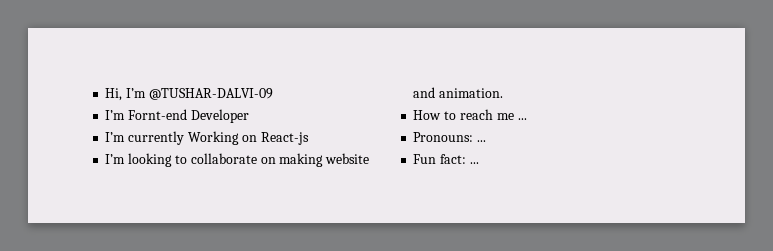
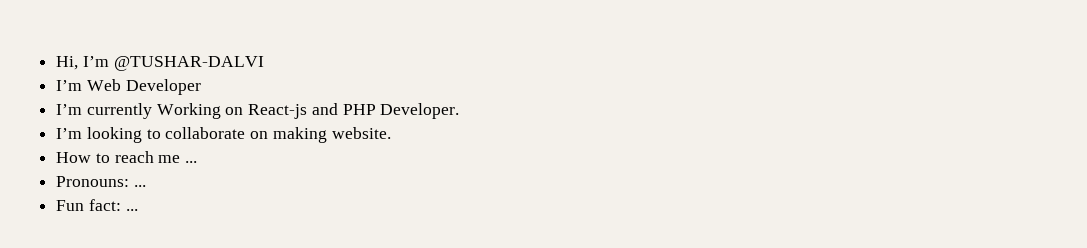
[148,88,273,100] [105,109,188,120] @TUSHAR-DALVI-09 // I’m Fornt-end -> [113,56,264,71] [56,79,121,91] @TUSHAR-DALVI // I’m Web
(309, 138) none -> [311,103,460,119] and PHP Developer.
[325,153,370,164] [413,87,504,98] website and animation. -> [331,127,391,139] website.

